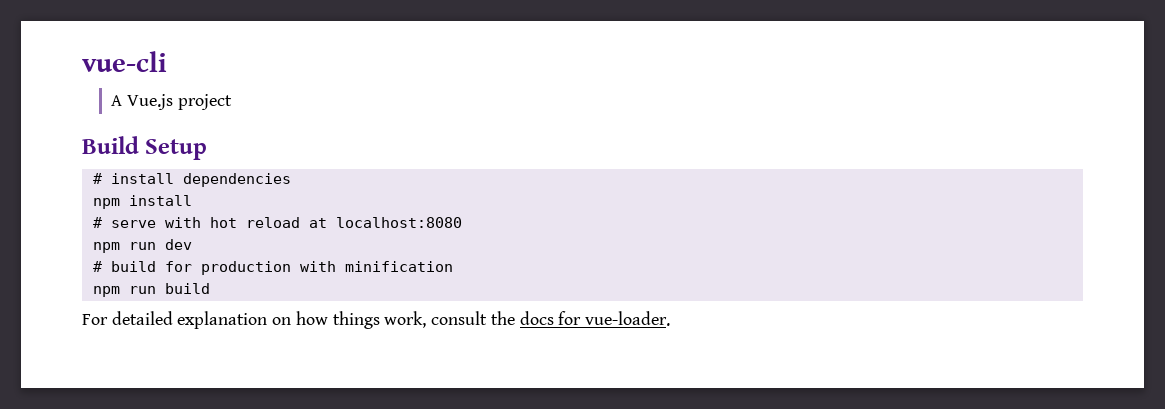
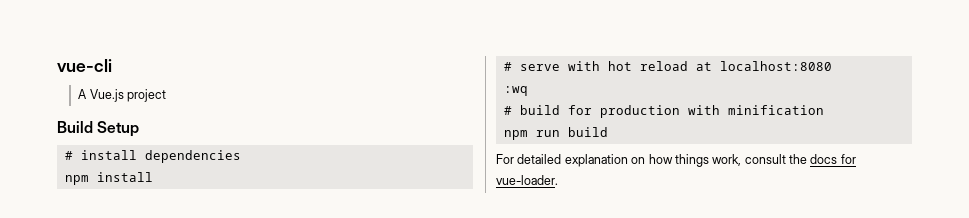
[92,239,192,253] npm run dev -> [503,86,528,96] :wq

